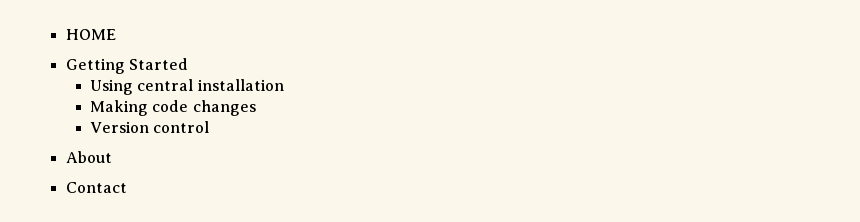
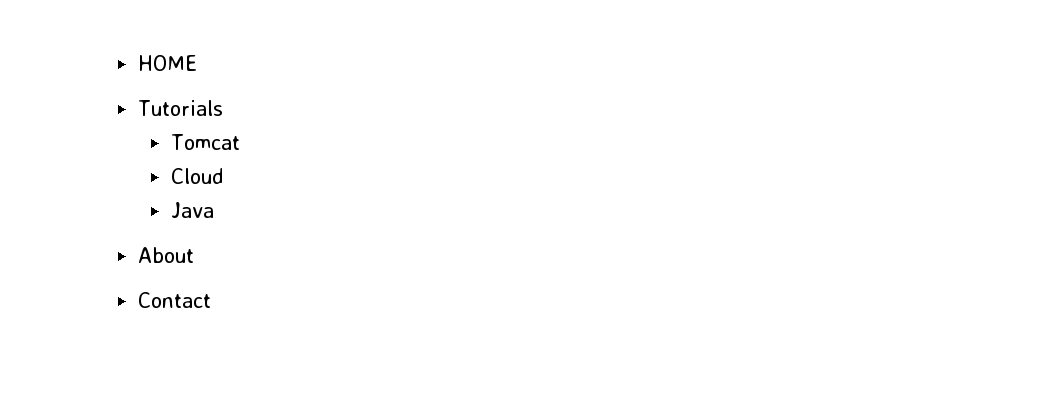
[65,58,188,74] [89,79,284,95] [89,100,256,116] [89,121,210,133] Getting Started // Using central installation // Making code changes // Version control -> [138,100,224,116] [171,134,241,150] [171,168,224,184] [171,202,215,218] Tutorials // Tomcat // Cloud // Java

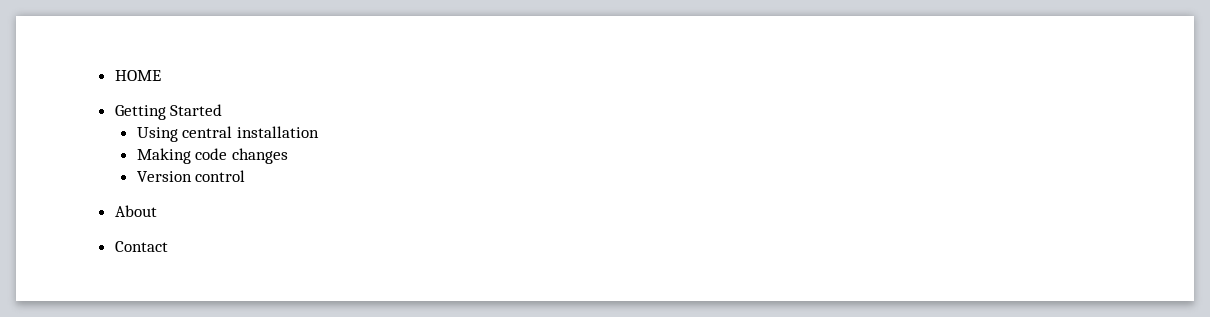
[138,100,224,116] [171,134,241,150] [171,168,224,184] [171,202,215,218] Tutorials // Tomcat // Cloud // Java -> [114,104,223,120] [136,126,319,142] [136,148,288,164] [136,170,246,182] Getting Started // Using central installation // Making code changes // Version control

